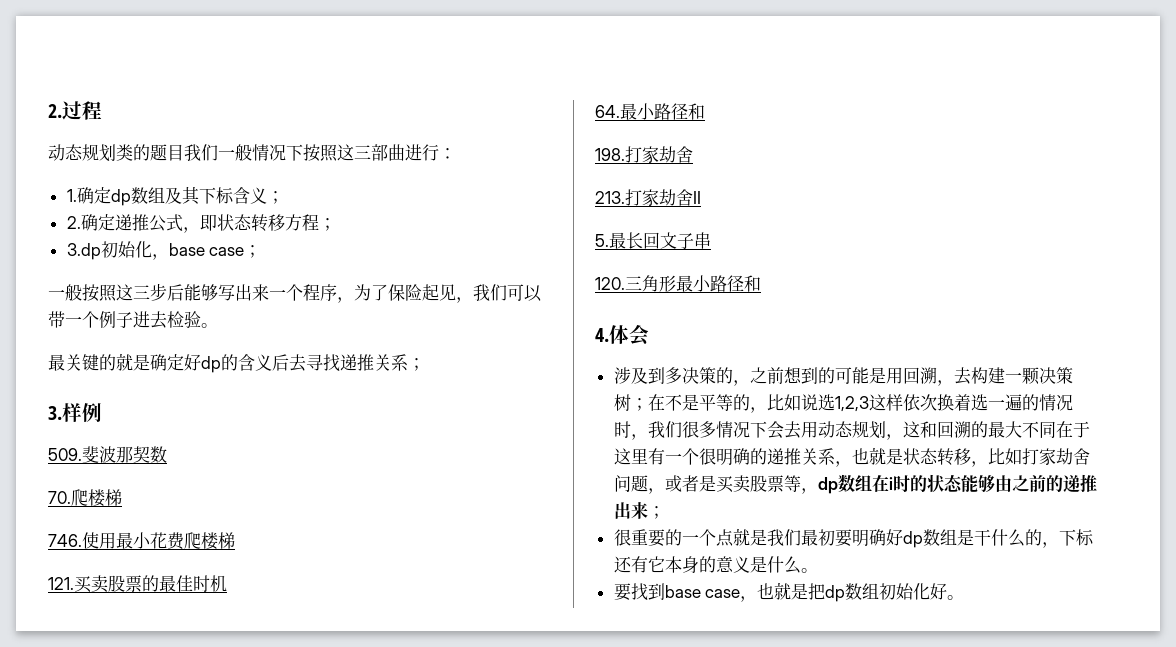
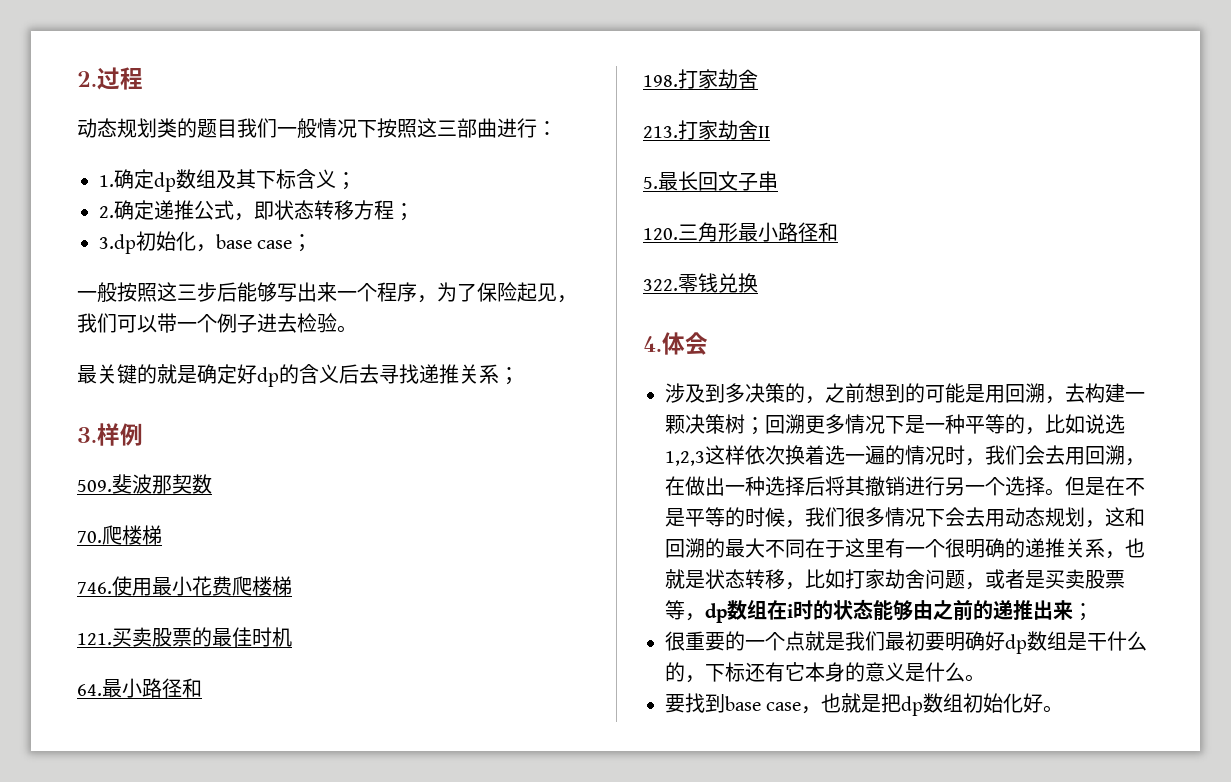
(761, 283) none -> [643,273,758,293] // 322.零钱兑换
[647,394,699,411] 在不是 -> [765,414,965,434] 回溯更多情况下是一种
(682, 429) none -> [1025,445,1145,466] [665,476,1145,497] [665,507,845,528] 会去用回溯，在做出一种选择后将其撤销进行另一个选择。但是在不是平等的时候，我们

